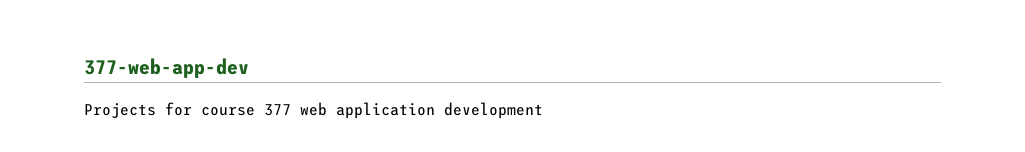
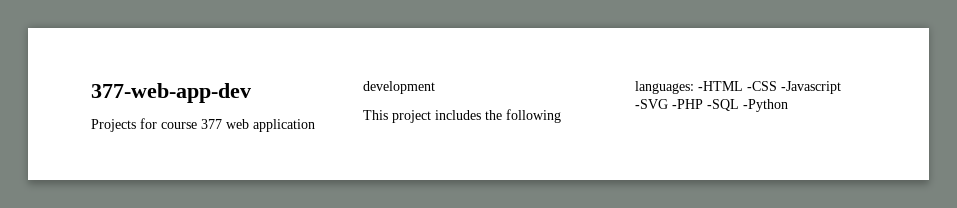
(543, 110) none -> [363,109,561,123] [635,81,841,94] [635,99,788,112] // This project includes the following languages: -HTML -CSS -Javascript -SVG -PHP -SQL -Python

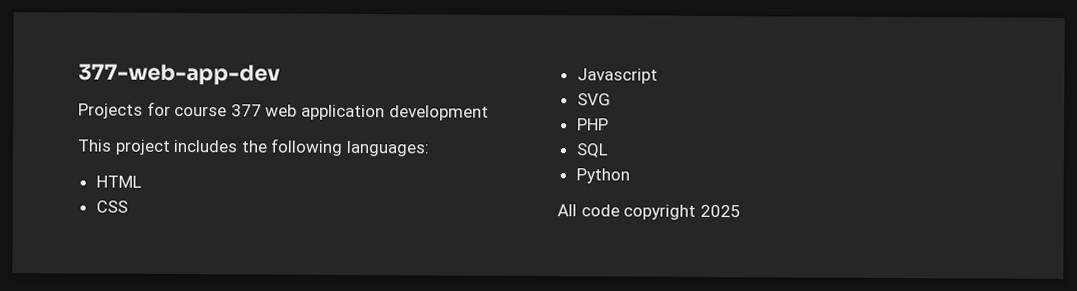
[698,81,841,94] [635,99,788,112] -HTML -CSS -Javascript -SVG -PHP -SQL -Python -> [95,175,142,188] [95,200,128,213] [576,68,658,84] [576,93,611,106] [576,118,609,131] [575,143,609,158] [575,168,630,184] [557,204,741,220] // HTML // CSS // Javascript // SVG // PHP // SQL // Python // All code copyright 2025

